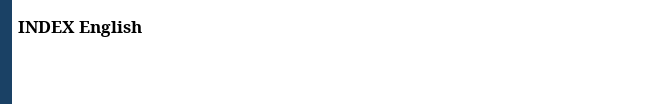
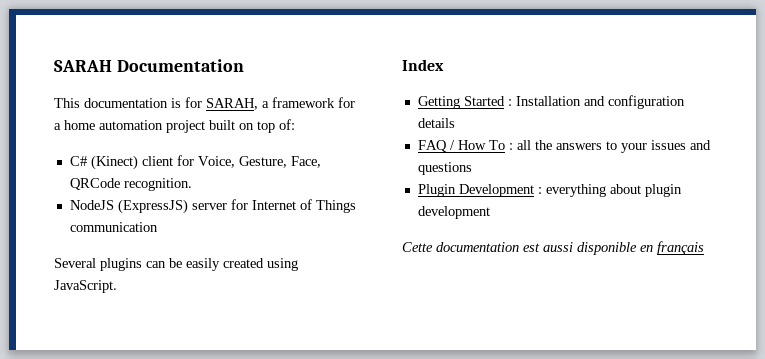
[18,21,142,37] INDEX English -> [54,59,244,72] [54,97,355,110] [54,119,295,133] [69,155,321,170] [69,178,192,191] [69,199,356,214] [69,222,158,232] [54,258,298,271] [54,280,117,293] [402,59,444,71] [417,95,685,109] [417,118,455,128] [417,140,711,153] [417,162,472,175] [417,184,682,197] [417,206,490,219] [402,241,704,255] SARAH Documentation // This documentation is for SARAH, a framework for a home automation project built on top of: // C# (Kinect) client for Voice, Gesture, Face, QRCode recognition. // NodeJS (ExpressJS) server for Internet of Things communication // Several plugins can be easily created using JavaScript. // Index // Getting Started : Installation and configuration details // FAQ / How To : all the answers to your issues and questions // Plugin Development : everything about plugin development // Cette documentation est aussi disponible en français

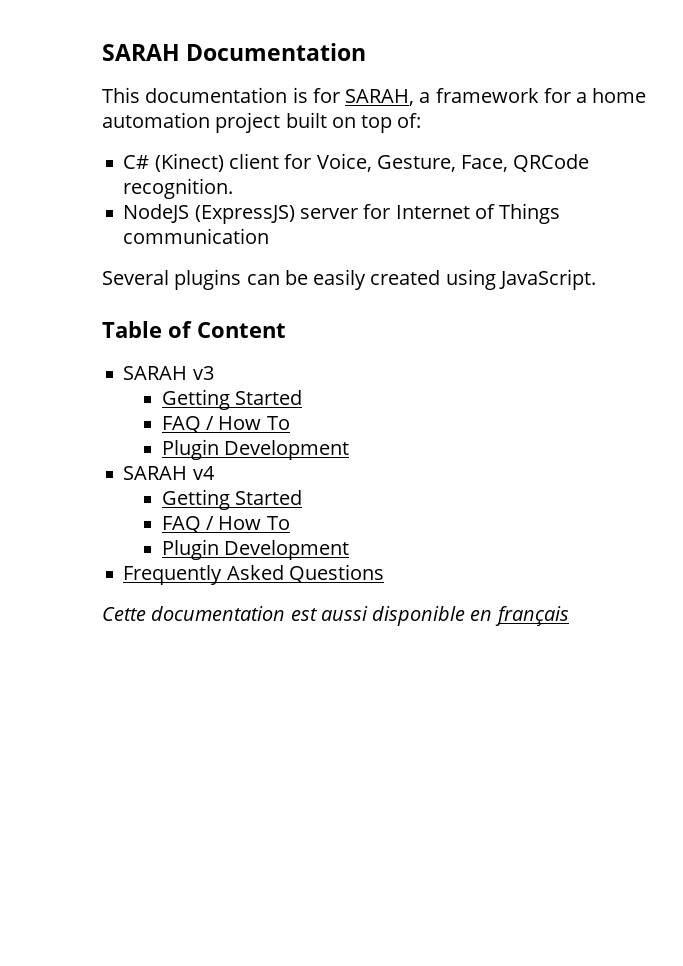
[402,59,444,71] [417,95,685,109] [417,118,455,128] [417,140,711,153] [417,162,472,175] [417,184,682,197] [417,206,490,219] Index // Getting Started : Installation and configuration details // FAQ / How To : all the answers to your issues and questions // Plugin Development : everything about plugin development -> [102,321,286,338] [123,366,214,380] [161,389,303,410] [161,416,290,433] [161,439,350,460] [123,466,215,480] [161,489,303,510] [161,516,290,533] [161,539,350,560] [123,564,384,585] Table of Content // SARAH v3 // Getting Started // FAQ / How To // Plugin Development // SARAH v4 // Getting Started // FAQ / How To // Plugin Development // Frequently Asked Questions

